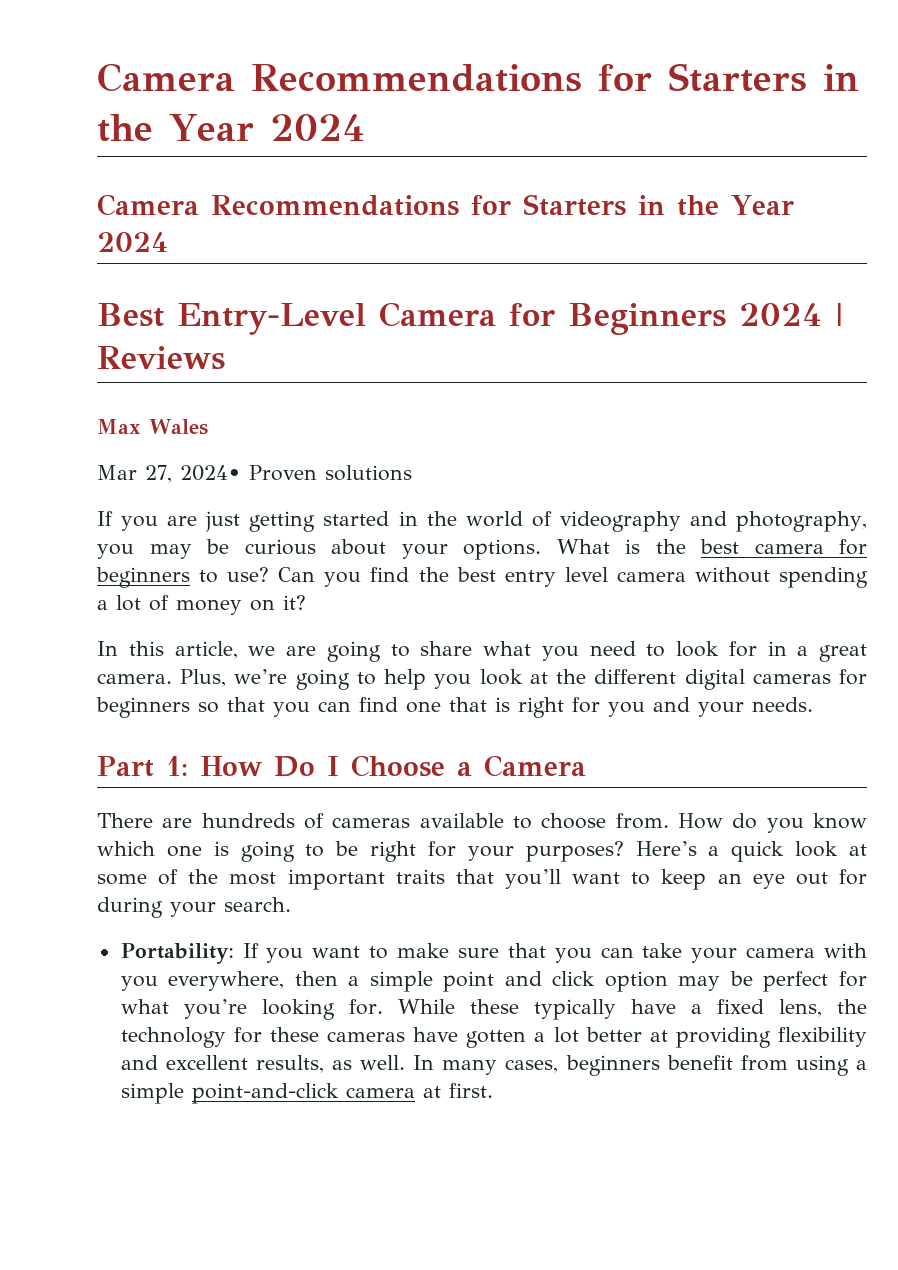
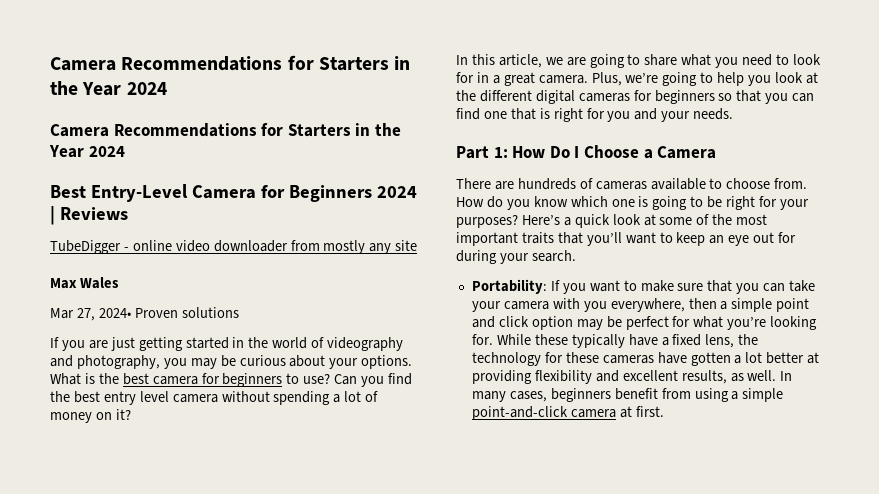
(225, 358) none -> [50,240,418,254] // TubeDigger - online video downloader from mostly any site

